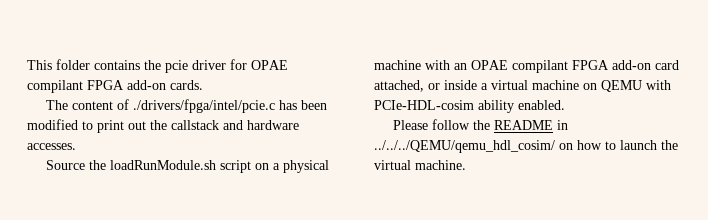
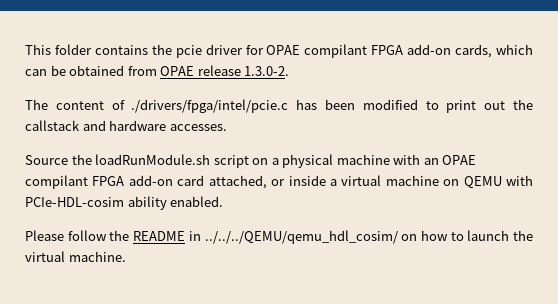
[170,80,203,90] cards. -> [455,44,533,58] [25,65,290,76] cards, which can be obtained from OPAE release 1.3.0-2.

